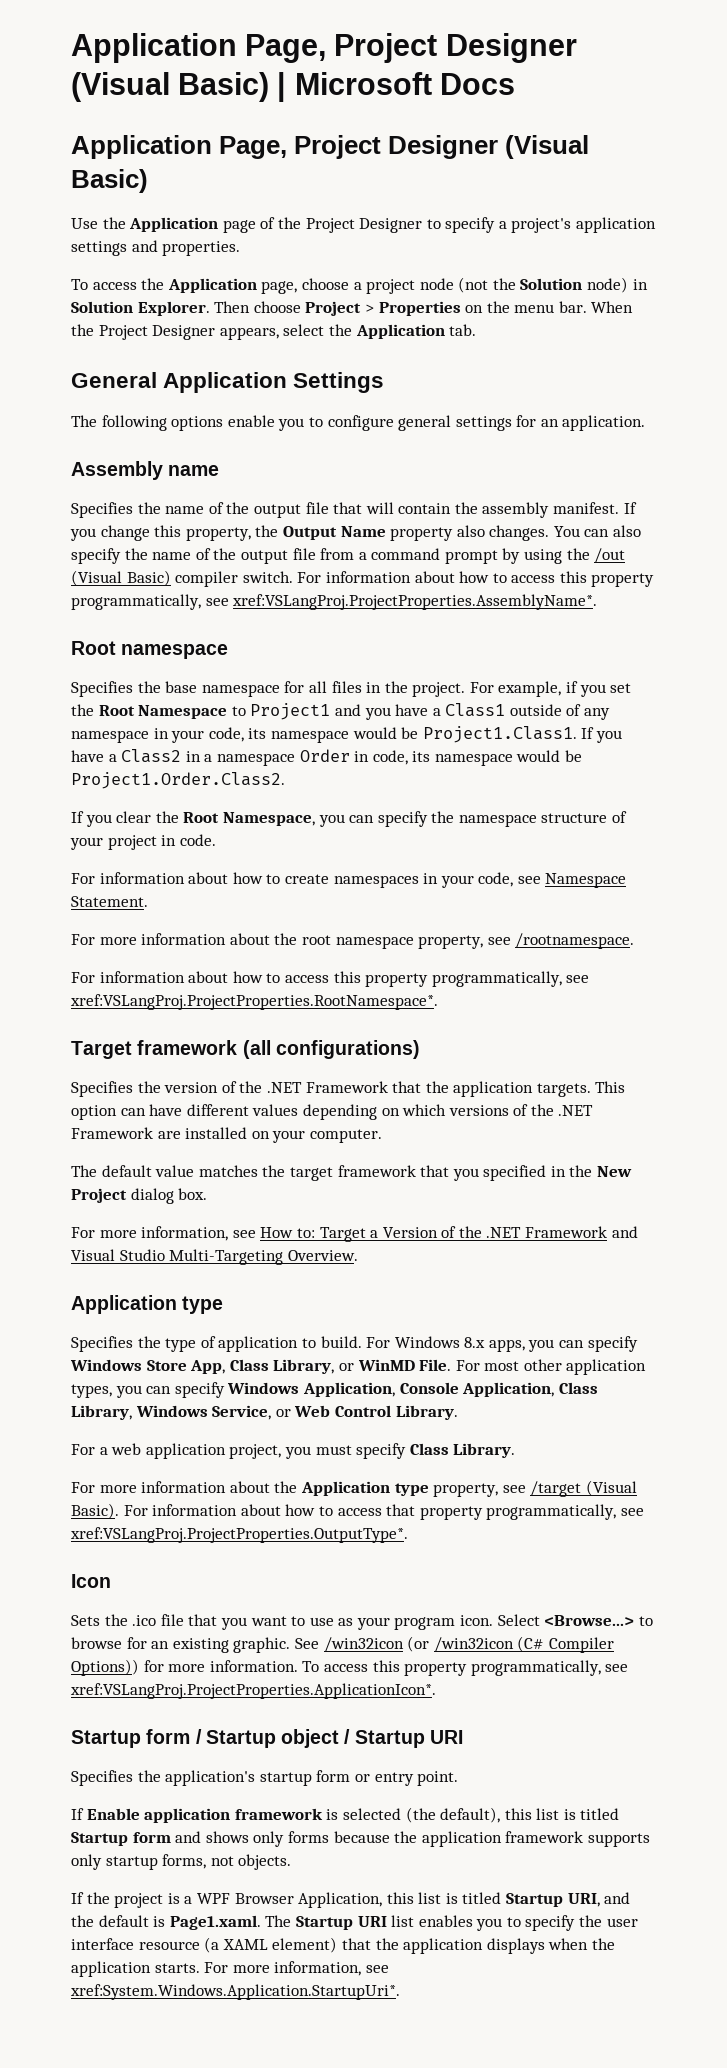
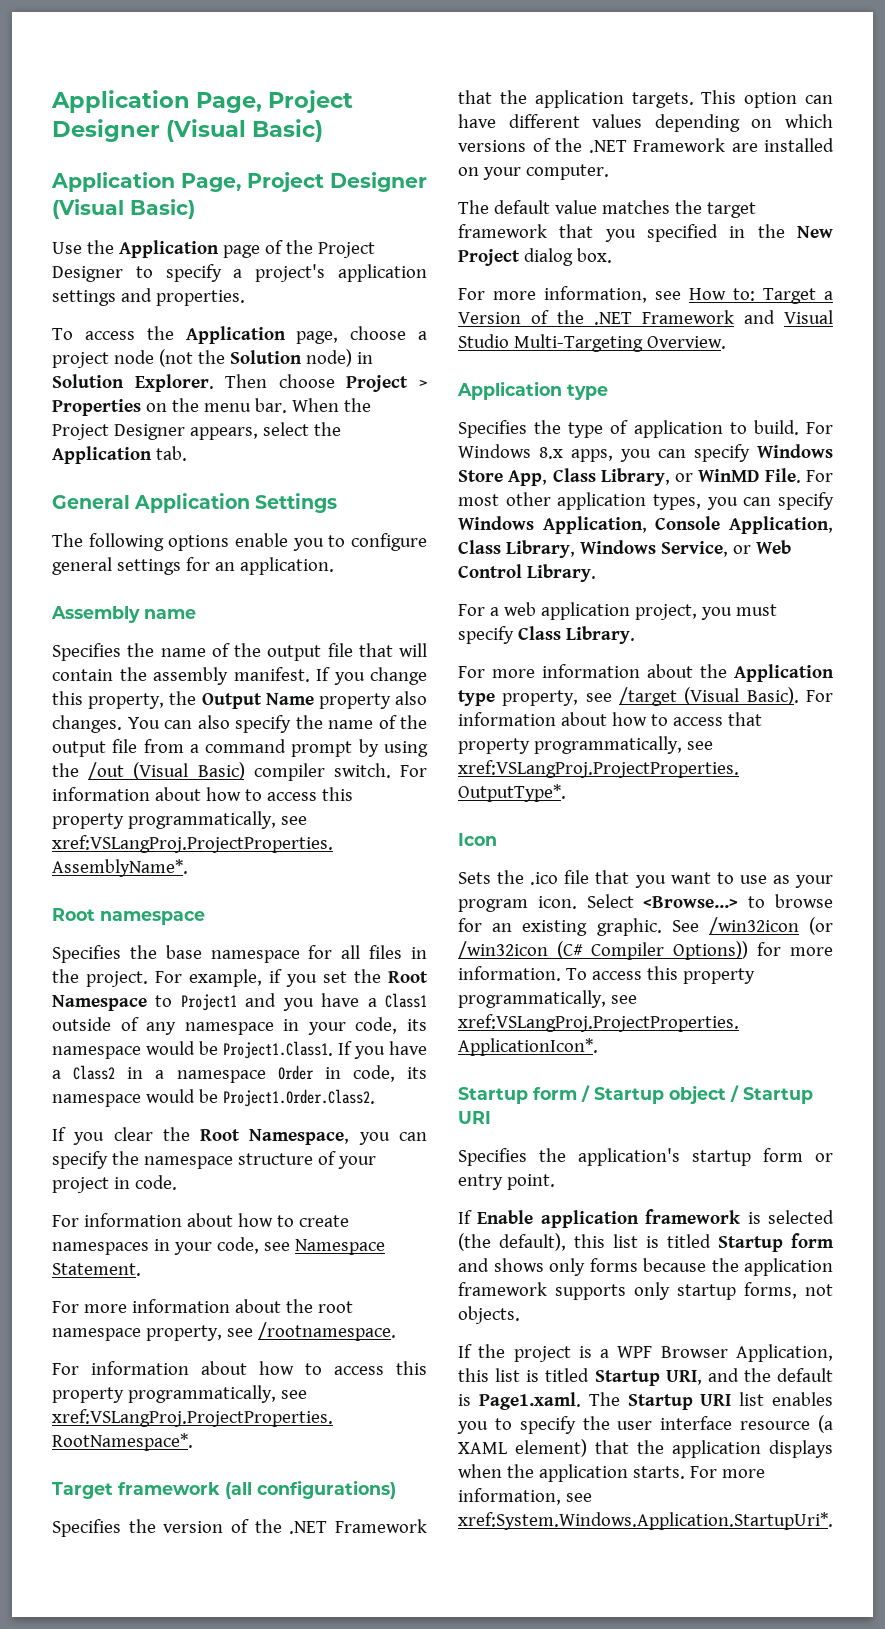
[71,33,577,63] [71,72,515,102] Application Page, Project Designer (Visual Basic) | Microsoft Docs -> [51,90,354,113] [52,119,324,142] Application Page, Project Designer (Visual Basic)

